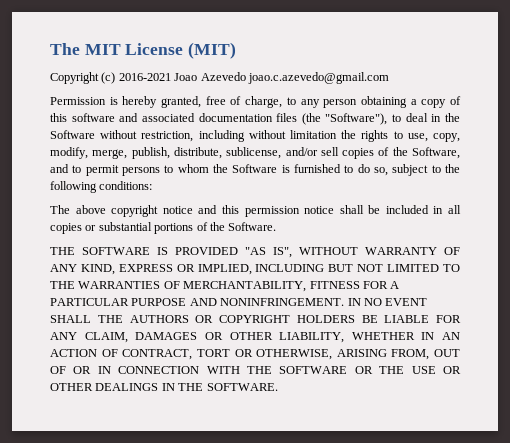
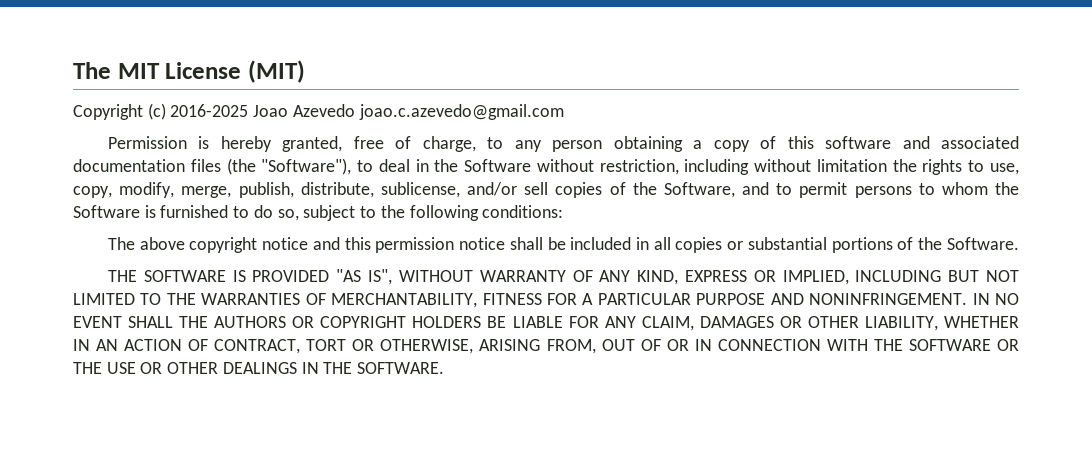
[118,73,171,81] 2016-2021 -> [170,104,249,117] 2016-2025

